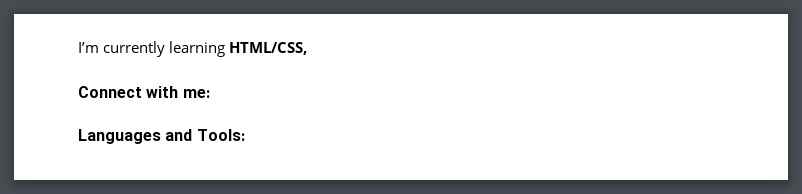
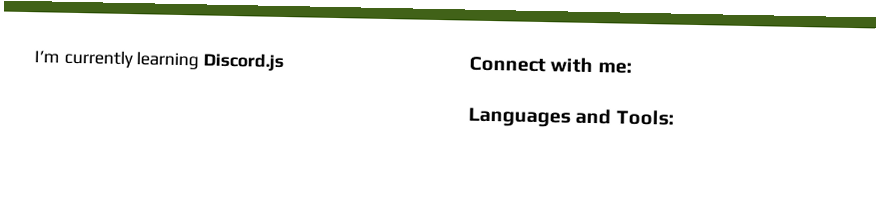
[229,42,308,55] HTML/CSS, -> [203,52,285,72] Discord.js

